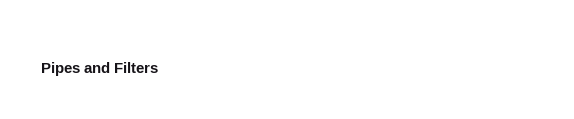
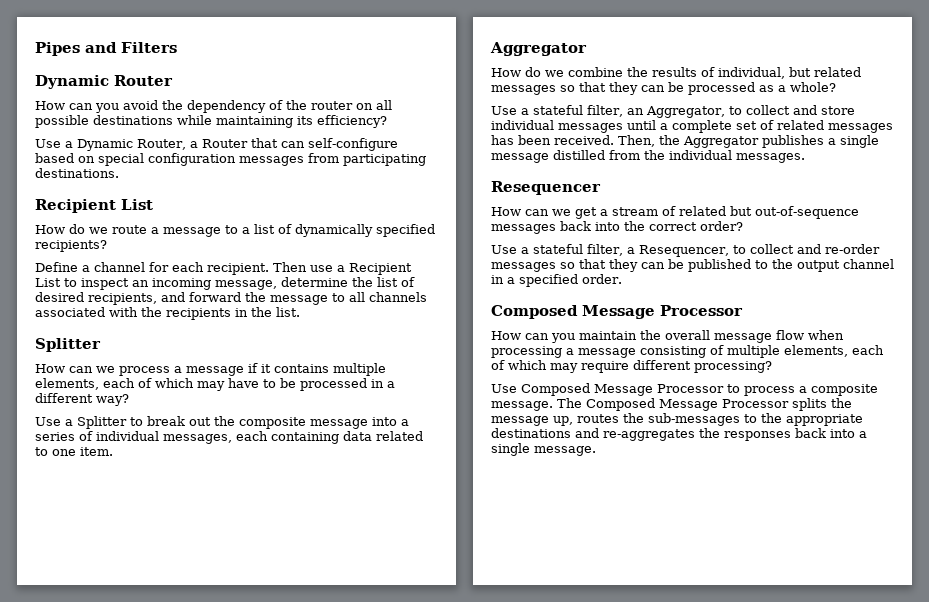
(159, 67) none -> [35,75,173,89] [35,100,392,113] [35,115,387,128] [35,138,398,151] [35,153,426,166] [35,168,119,178] [35,199,153,213] [35,224,435,237] [35,240,107,252] [35,262,412,275] [35,277,415,290] [35,292,427,305] [35,307,300,320] [35,338,101,352] [35,363,386,376] [35,378,395,391] [35,393,129,406] [35,416,409,429] [35,431,423,444] [35,447,113,456] [490,42,587,56] [491,67,861,79] [491,82,836,95] [491,105,855,118] [491,120,893,133] [491,135,879,148] [491,150,805,163] [491,181,601,195] [491,206,859,219] [491,221,743,234] [491,244,880,257] [491,259,894,272] [491,274,622,287] [491,305,743,319] [491,330,844,343] [491,345,884,358] [491,360,772,373] [491,383,878,396] [491,398,852,411] [491,413,863,426] [491,428,867,441] [491,443,596,456] // Dynamic Router // How can you avoid the dependency of the router on all possible destinations while maintaining its efficiency? // Use a Dynamic Router, a Router that can self-configure based on special configuration messages from participating destinations. // Recipient List // How do we route a message to a list of dynamically specified recipients? // Define a channel for each recipient. Then use a Recipient List to inspect an incoming message, determine the list of desired recipients, and forward the message to all channels associated with the recipients in the list. // Splitter // How can we process a message if it contains multiple elements, each of which may have to be processed in a different way? // Use a Splitter to break out the composite message into a series of individual messages, each containing data related to one item. // Aggregator // How do we combine the results of individual, but related messages so that they can be processed as a whole? // Use a stateful filter, an Aggregator, to collect and store individual messages until a complete set of related messages has been received. Then, the Aggregator publishes a single message distilled from the individual messages. // Resequencer // How can we get a stream of related but out-of-sequence messages back into the correct order? // Use a stateful filter, a Resequencer, to collect and re-order messages so that they can be published to the output channel in a specified order. // Composed Message Processor // How can you maintain the overall message flow when processing a message consisting of multiple elements, each of which may require different processing? // Use Composed Message Processor to process a composite message. The Composed Message Processor splits the message up, routes the sub-messages to the appropriate destinations and re-aggregates the responses back into a single message.

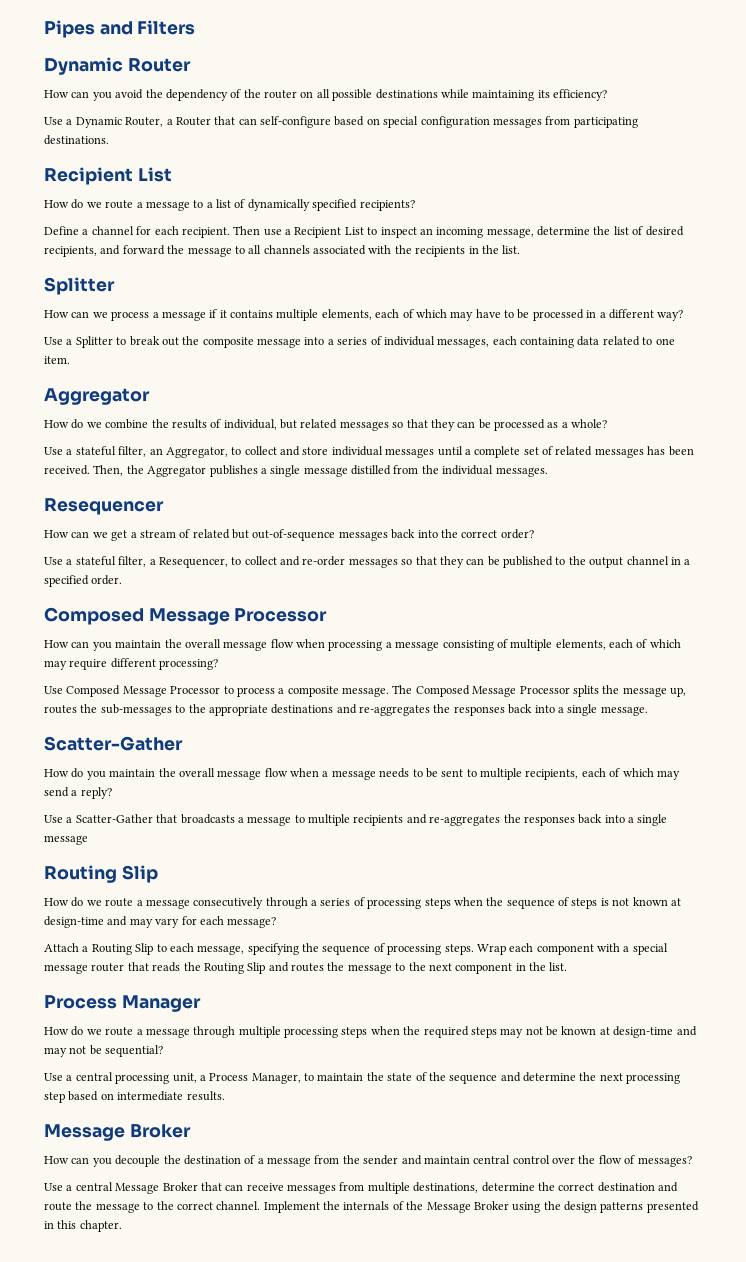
(596, 451) none -> [44,736,183,751] [44,768,680,780] [44,787,112,799] [44,814,668,826] [44,835,88,845] [44,865,158,883] [44,897,681,909] [44,916,277,928] [44,943,668,955] [44,962,568,974] [44,995,201,1012] [44,1026,697,1038] [44,1045,164,1057] [44,1072,681,1084] [44,1091,225,1103] [44,1124,191,1141] [44,1155,692,1167] [44,1182,678,1194] [44,1201,699,1213] [44,1220,122,1232] // Scatter-Gather // How do you maintain the overall message flow when a message needs to be sent to multiple recipients, each of which may send a reply? // Use a Scatter-Gather that broadcasts a message to multiple recipients and re-aggregates the responses back into a single message // Routing Slip // How do we route a message consecutively through a series of processing steps when the sequence of steps is not known at design-time and may vary for each message? // Attach a Routing Slip to each message, specifying the sequence of processing steps. Wrap each component with a special message router that reads the Routing Slip and routes the message to the next component in the list. // Process Manager // How do we route a message through multiple processing steps when the required steps may not be known at design-time and may not be sequential? // Use a central processing unit, a Process Manager, to maintain the state of the sequence and determine the next processing step based on intermediate results. // Message Broker // How can you decouple the destination of a message from the sender and maintain central control over the flow of messages? // Use a central Message Broker that can receive messages from multiple destinations, determine the correct destination and route the message to the correct channel. Implement the internals of the Message Broker using the design patterns presented in this chapter.

